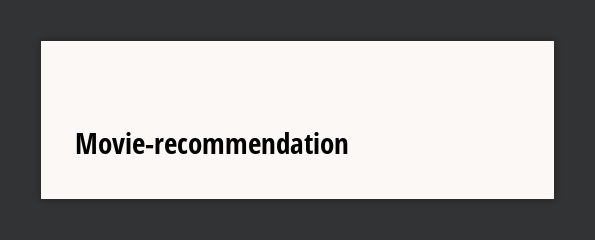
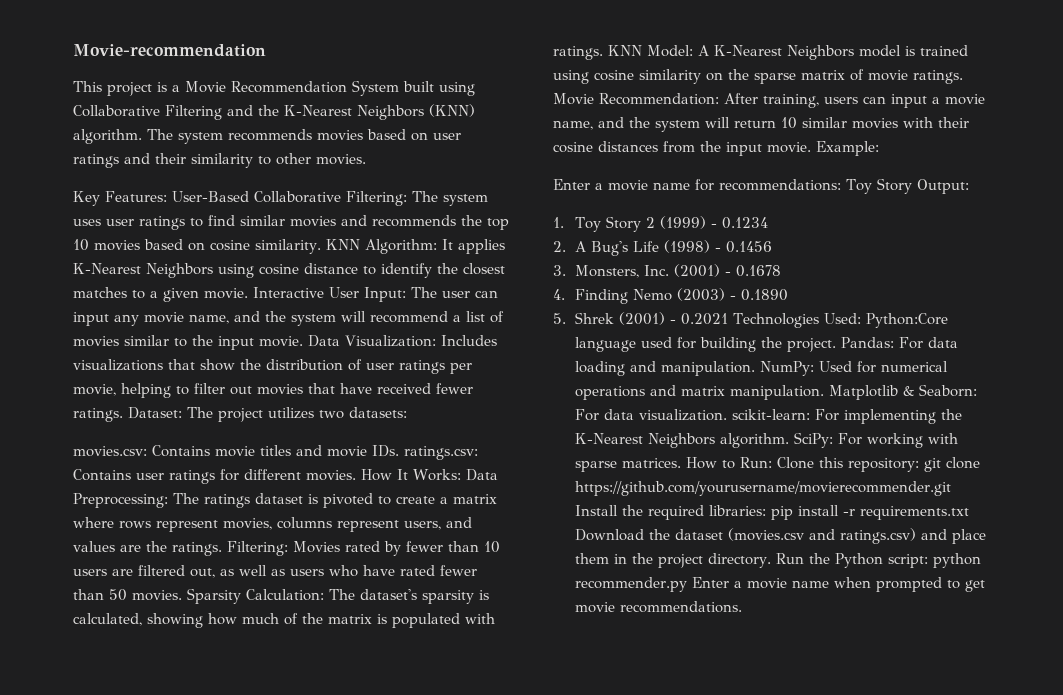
(349, 143) none -> [73,80,475,96] [73,104,475,120] [73,129,461,144] [73,153,366,168] [73,191,488,206] [73,215,509,230] [73,239,505,254] [73,263,505,278] [73,287,498,302] [73,311,504,326] [73,335,497,350] [73,359,472,374] [73,383,473,398] [73,407,407,422] [73,445,478,460] [73,469,498,484] [73,493,497,508] [73,517,472,532] [73,541,500,556] [73,565,477,578] [73,588,489,604] [73,613,495,628] [553,45,968,60] [553,69,963,84] [553,93,985,108] [553,117,969,132] [553,141,879,156] [553,178,969,194] [553,216,768,232] [553,240,772,256] [553,264,781,278] [553,288,788,304] [553,312,948,328] [574,337,958,352] [574,361,948,376] [574,384,977,400] [574,409,962,424] [574,432,958,448] [574,457,980,472] [574,481,951,496] [574,505,969,520] [574,528,986,544] [574,553,981,568] [574,577,985,592] [574,601,742,613] // This project is a Movie Recommendation System built using Collaborative Filtering and the K-Nearest Neighbors (KNN) algorithm. The system recommends movies based on user ratings and their similarity to other movies. // Key Features: User-Based Collaborative Filtering: The system uses user ratings to find similar movies and recommends the top 10 movies based on cosine similarity. KNN Algorithm: It applies K-Nearest Neighbors using cosine distance to identify the closest matches to a given movie. Interactive User Input: The user can input any movie name, and the system will recommend a list of movies similar to the input movie. Data Visualization: Includes visualizations that show the distribution of user ratings per movie, helping to filter out movies that have received fewer ratings. Dataset: The project utilizes two datasets: // movies.csv: Contains movie titles and movie IDs. ratings.csv: Contains user ratings for different movies. How It Works: Data Preprocessing: The ratings dataset is pivoted to create a matrix where rows represent movies, columns represent users, and values are the ratings. Filtering: Movies rated by fewer than 10 users are filtered out, as well as users who have rated fewer than 50 movies. Sparsity Calculation: The dataset's sparsity is calculated, showing how much of the matrix is populated with ratings. KNN Model: A K-Nearest Neighbors model is trained using cosine similarity on the sparse matrix of movie ratings. Movie Recommendation: After training, users can input a movie name, and the system will return 10 similar movies with their cosine distances from the input movie. Example: // Enter a movie name for recommendations: Toy Story Output: // 1. Toy Story 2 (1999) - 0.1234 // 2. A Bug's Life (1998) - 0.1456 // 3. Monsters, Inc. (2001) - 0.1678 // 4. Finding Nemo (2003) - 0.1890 // 5. Shrek (2001) - 0.2021 Technologies Used: Python:Core language used for building the project. Pandas: For data loading and manipulation. NumPy: Used for numerical operations and matrix manipulation. Matplotlib & Seaborn: For data visualization. scikit-learn: For implementing the K-Nearest Neighbors algorithm. SciPy: For working with sparse matrices. How to Run: Clone this repository: git clone https://github.com/yourusername/movierecommender.git Install the required libraries: pip install -r requirements.txt Download the dataset (movies.csv and ratings.csv) and place them in the project directory. Run the Python script: python recommender.py Enter a movie name when prompted to get movie recommendations.

